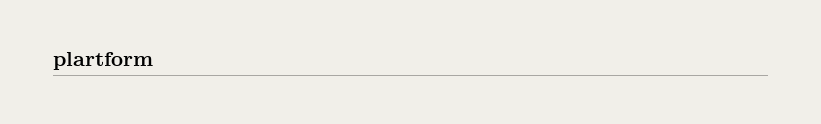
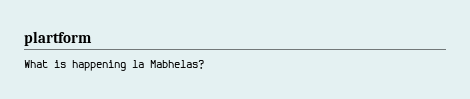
(153, 61) none -> [24,60,204,71] // What is happening la Mabhelas?

